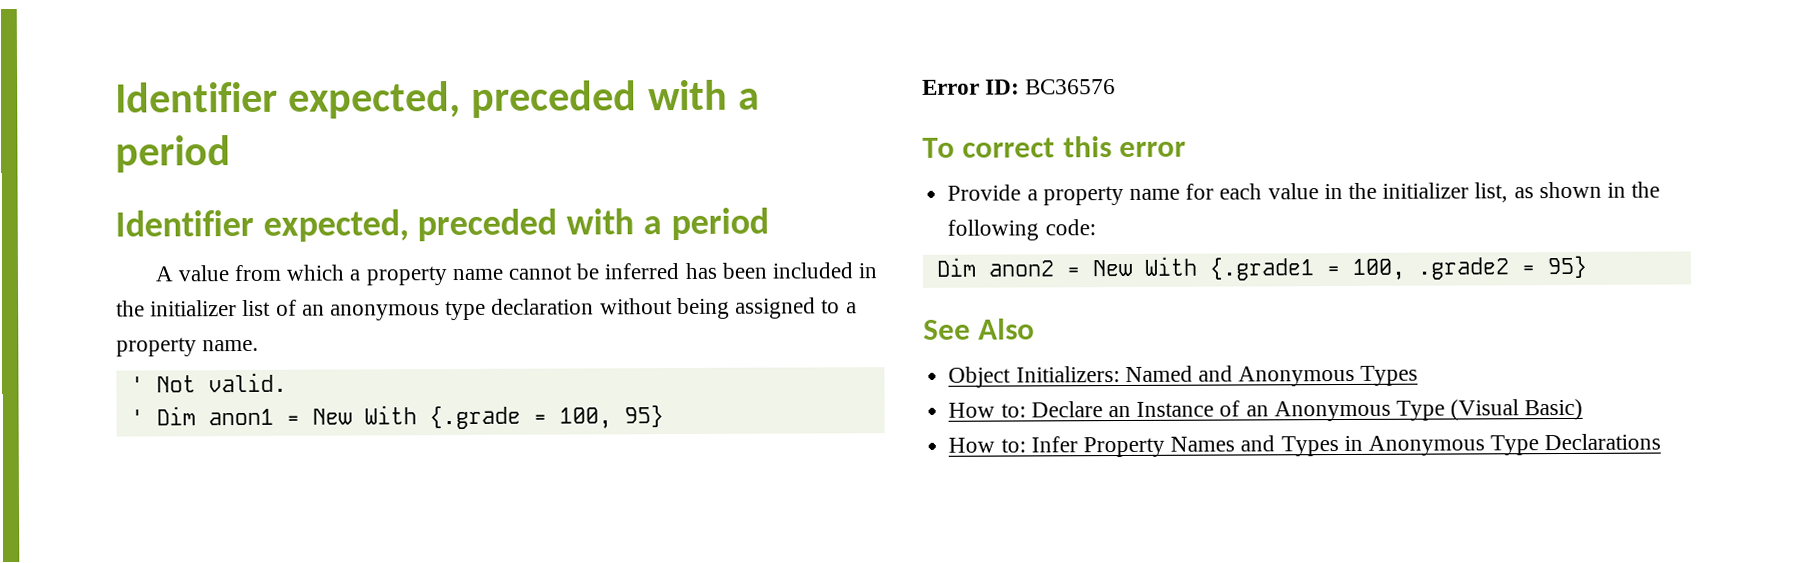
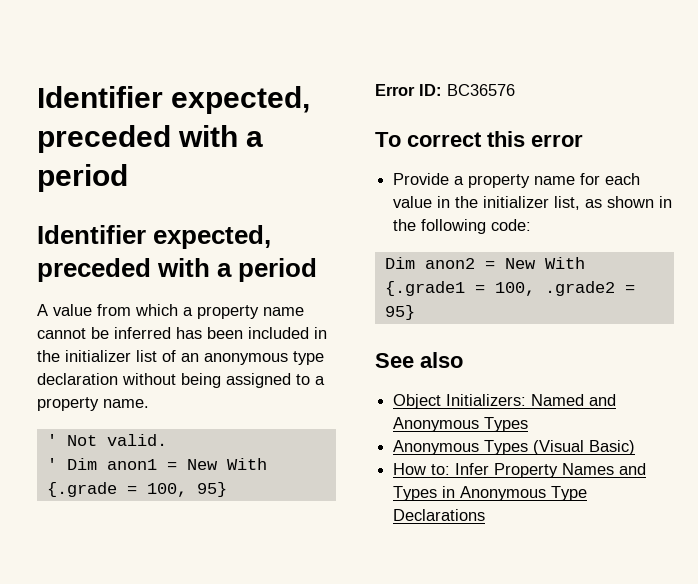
[978,318,1036,340] Also -> [420,352,463,368] also
[948,400,1445,422] How to: Declare an Instance of an Anonymous Type -> [393,440,529,455] Anonymous Types

